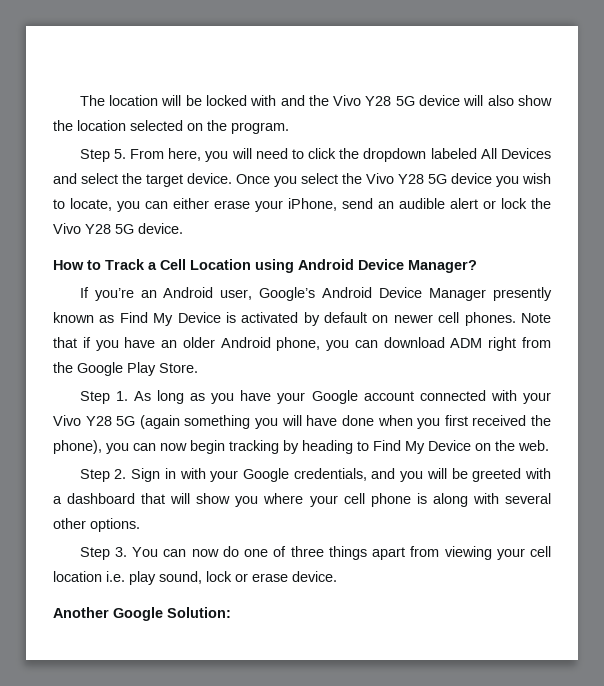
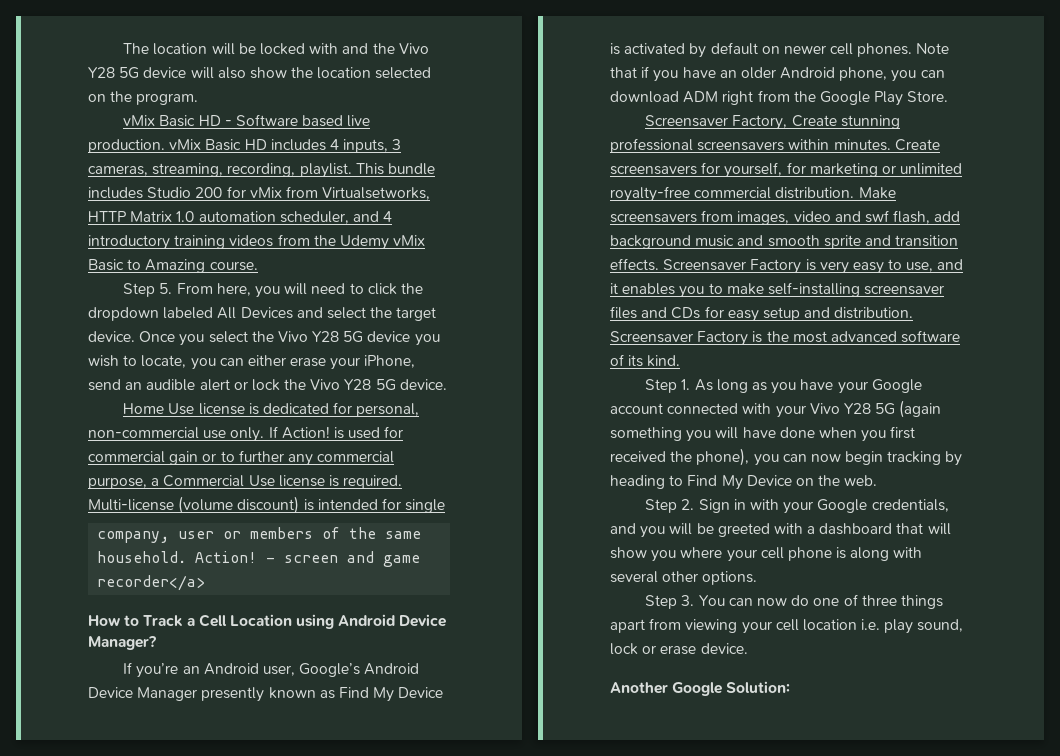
(289, 128) none -> [123,114,371,127] [88,139,402,153] [88,163,435,178] [88,186,431,200] [88,211,393,224] [88,234,426,250] [88,259,258,273] // vMix Basic HD - Software based live production. vMix Basic HD includes 4 inputs, 3 cameras, streaming, recording, playlist. This bundle includes Studio 200 for vMix from Virtualsetworks, HTTP Matrix 1.0 automation scheduler, and 4 introductory training videos from the Udemy vMix Basic to Amazing course.
(183, 228) none -> [123,402,420,417] [88,426,404,442] [88,450,395,466] [88,475,403,489] [88,496,446,514] [97,527,422,543] [97,551,421,567] [97,575,206,591] // Home Use license is dedicated for personal, non-commercial use only. If Action! is used for commercial gain or to further any commercial purpose, a Commercial Use license is required. Multi-license (volume discount) is intended for single // company, user or members of the same household. Action! - screen and game recorder</a>
(198, 368) none -> [645,115,900,130] [610,138,940,153] [610,162,963,178] [610,186,896,202] [610,210,961,225] [610,235,959,249] [610,258,964,274] [610,282,945,298] [610,306,914,322] [610,330,961,346] [610,354,681,367] // Screensaver Factory, Create stunning professional screensavers within minutes. Create screensavers for yourself, for marketing or unlimited royalty-free commercial distribution. Make screensavers from images, video and swf flash, add background music and smooth sprite and transition effects. Screensaver Factory is very easy to use, and it enables you to make self-installing screensaver files and CDs for easy setup and distribution. Screensaver Factory is the most advanced software of its kind.

